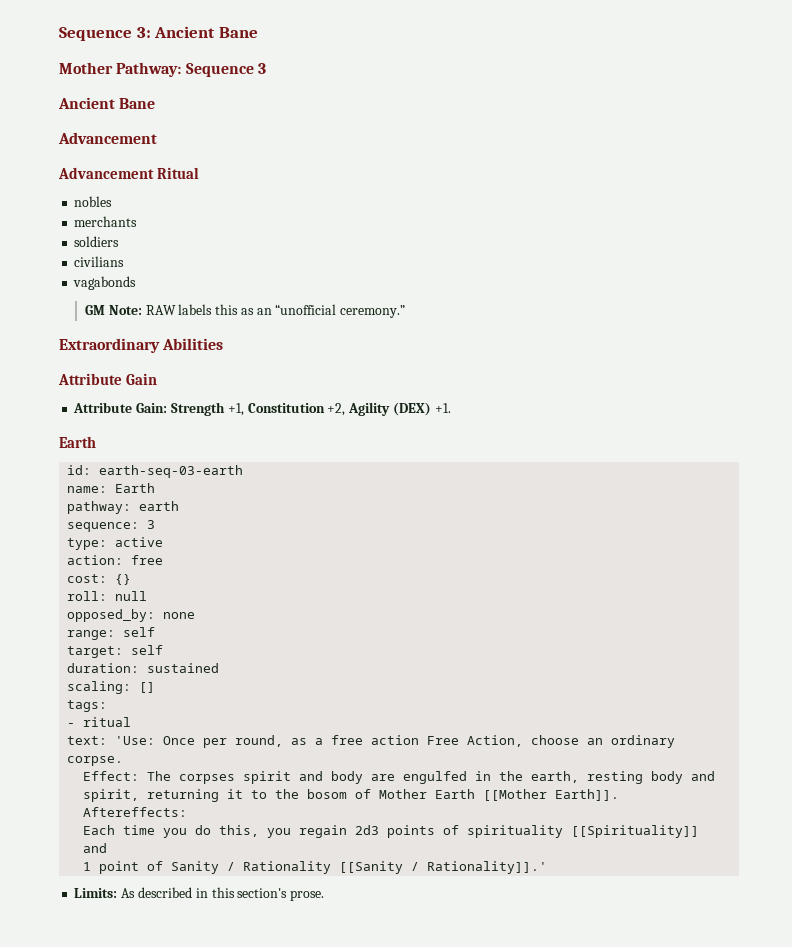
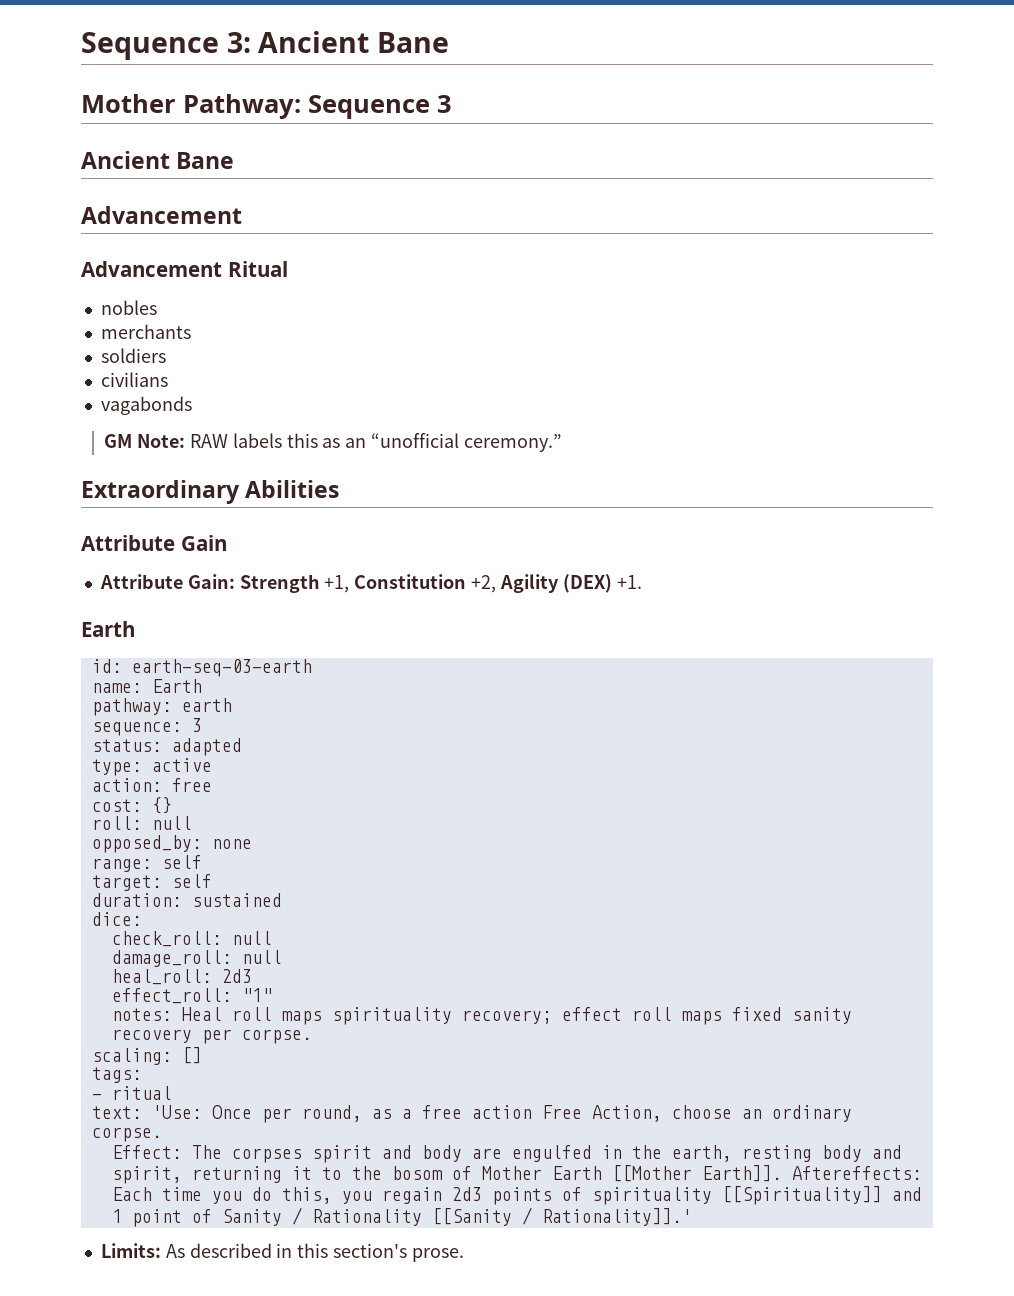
(156, 524) none -> [91,738,242,756] // status: adapted
(220, 668) none -> [91,912,142,926] [111,931,272,947] [111,950,282,967] [111,969,252,985] [111,988,272,1004] [111,1007,852,1025] [111,1029,312,1044] // dice: // check_roll: null // damage_roll: null // heal_roll: 2d3 // effect_roll: "1" // notes: Heal roll maps spirituality recovery; effect roll maps fixed sanity recovery per corpse.

